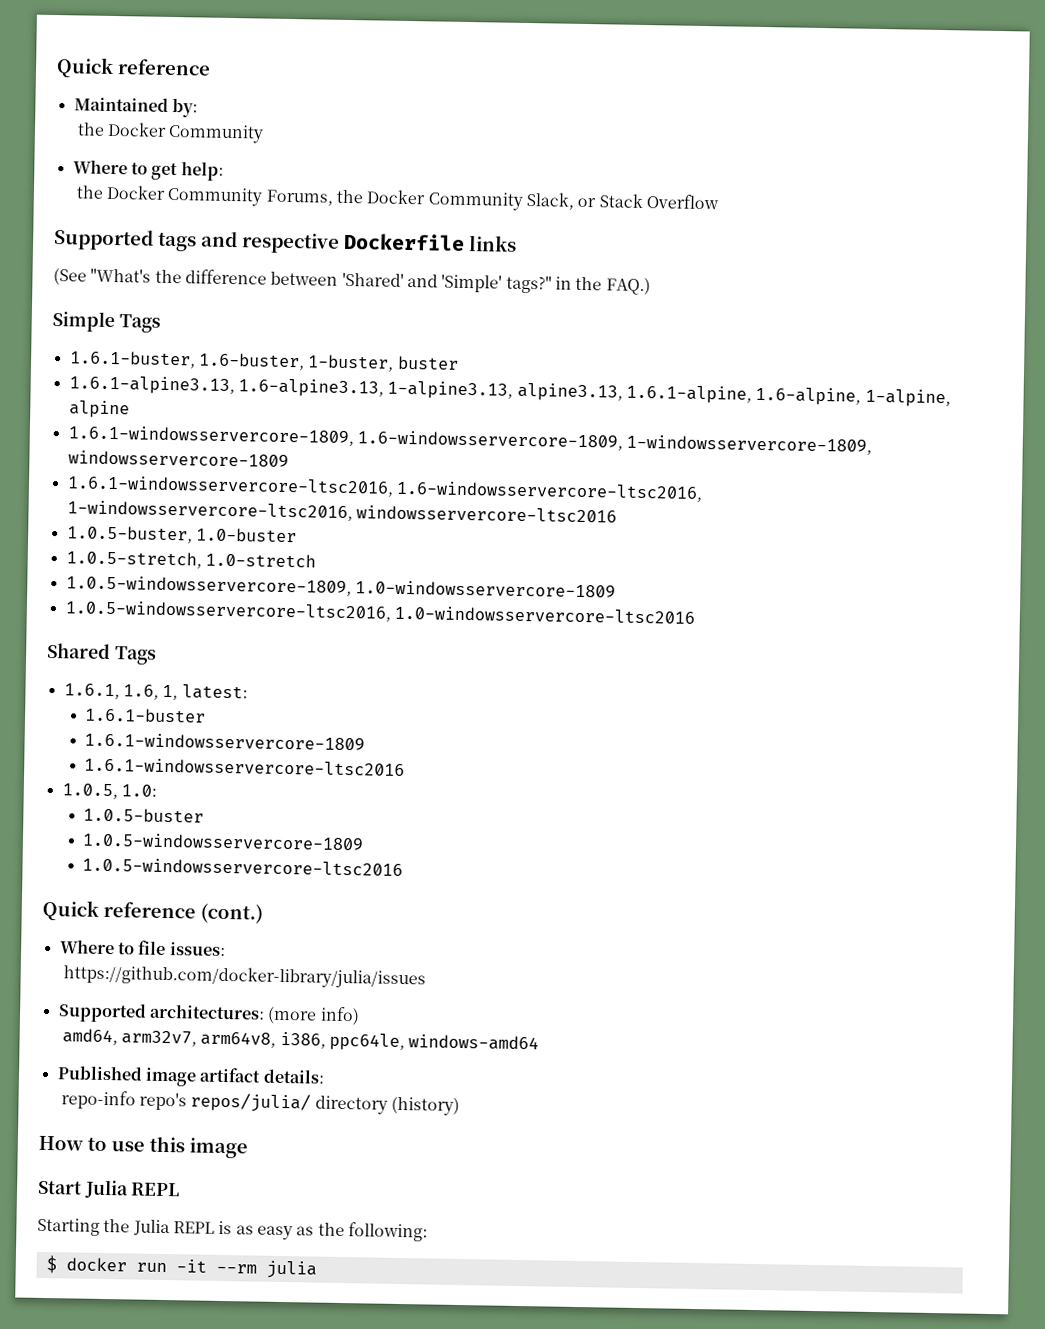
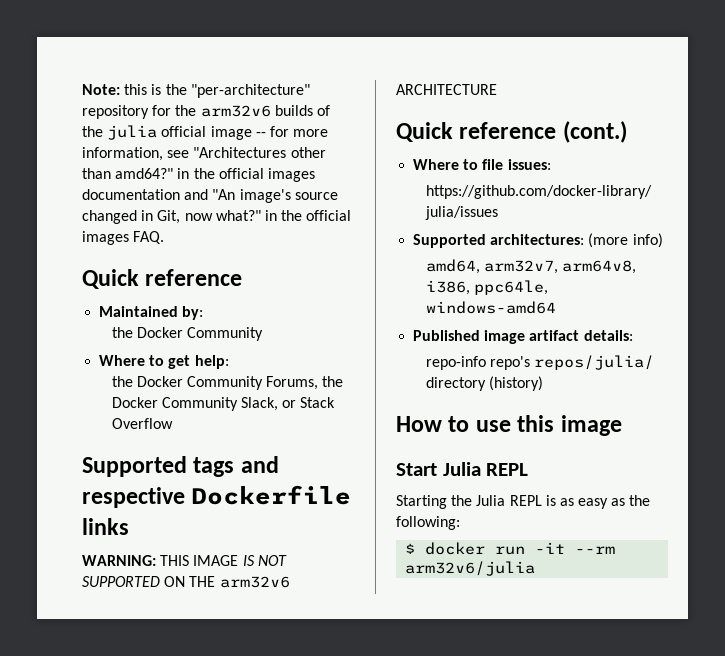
(56, 67) none -> [82,84,310,98] [82,105,330,119] [82,125,329,140] [82,147,326,161] [82,168,315,182] [82,189,338,203] [82,210,352,224] [82,231,165,245] Note: this is the "per-architecture" repository for the arm32v6 builds of the julia official image -- for more information, see "Architectures other than amd64?" in the official images documentation and "An image's source changed in Git, now what?" in the official images FAQ. //
[53,268,651,296] [52,310,161,333] [68,350,459,372] [68,375,951,408] [68,400,130,419] [67,425,873,455] [67,450,289,468] [66,475,703,503] [66,500,617,523] [66,525,297,544] [65,550,316,569] [65,575,616,598] [64,600,695,624] [47,642,157,665] [63,683,248,701] [84,707,207,723] [84,732,366,751] [84,757,406,777] [61,783,157,800] [83,807,205,823] [82,832,365,851] [82,857,404,877] (See "What's the difference between 'Shared' and 'Simple' tags?" in the FAQ.) // Simple Tags // 1.6.1-buster, 1.6-buster, 1-buster, buster // 1.6.1-alpine3.13, 1.6-alpine3.13, 1-alpine3.13, alpine3.13, 1.6.1-alpine, 1.6-alpine, 1-alpine, alpine // 1.6.1-windowsservercore-1809, 1.6-windowsservercore-1809, 1-windowsservercore-1809, windowsservercore-1809 // 1.6.1-windowsservercore-ltsc2016, 1.6-windowsservercore-ltsc2016, 1-windowsservercore-ltsc2016, windowsservercore-ltsc2016 // 1.0.5-buster, 1.0-buster // 1.0.5-stretch, 1.0-stretch // 1.0.5-windowsservercore-1809, 1.0-windowsservercore-1809 // 1.0.5-windowsservercore-ltsc2016, 1.0-windowsservercore-ltsc2016 // Shared Tags // 1.6.1, 1.6, 1, latest: // 1.6.1-buster // 1.6.1-windowsservercore-1809 // 1.6.1-windowsservercore-ltsc2016 // 1.0.5, 1.0: // 1.0.5-buster // 1.0.5-windowsservercore-1809 // 1.0.5-windowsservercore-ltsc2016 -> [82,555,287,566] [82,576,290,588] [396,84,497,95] WARNING: THIS IMAGE IS NOT SUPPORTED ON THE arm32v6 ARCHITECTURE
[265,1260,317,1279] julia -> [405,561,536,576] arm32v6/julia

